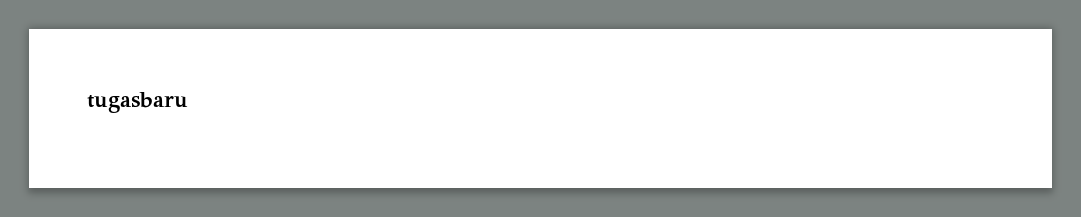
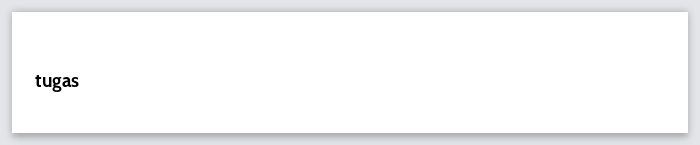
[87,92,188,113] tugasbaru -> [35,75,79,92] tugas

